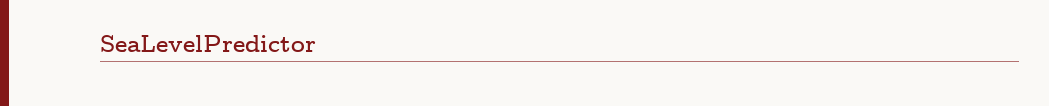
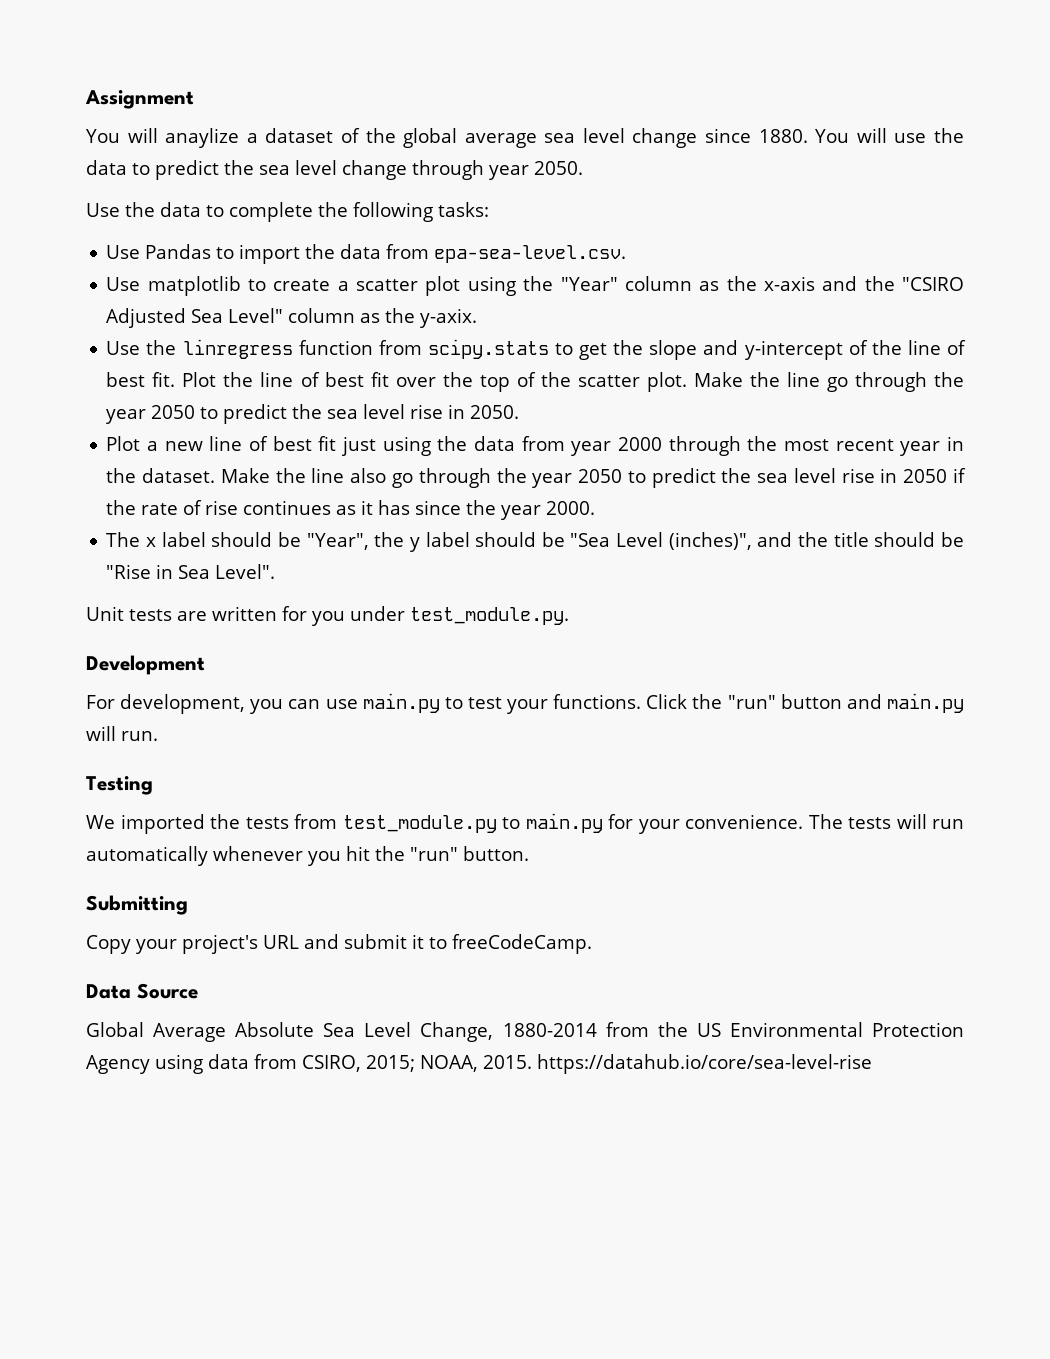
[100,35,316,52] SeaLevelPredictor -> [85,90,194,109] [86,128,964,148] [86,160,583,180] [86,202,489,222] [106,244,627,264] [106,276,964,296] [106,308,478,328] [106,339,967,360] [106,372,965,392] [106,404,520,424] [106,436,964,456] [106,468,967,488] [106,500,596,520] [106,532,965,552] [106,564,276,579] [86,606,569,626] [86,655,205,675] [86,693,964,714] [86,726,158,741] [86,776,153,795] [86,813,964,834] [86,846,529,866] [86,895,188,915] [86,934,592,954] [86,983,198,999] [86,1022,964,1042] [86,1054,872,1074] Assignment // You will anaylize a dataset of the global average sea level change since 1880. You will use the data to predict the sea level change through year 2050. // Use the data to complete the following tasks: // Use Pandas to import the data from epa-sea-level.csv. // Use matplotlib to create a scatter plot using the "Year" column as the x-axis and the "CSIRO Adjusted Sea Level" column as the y-axix. // Use the linregress function from scipy.stats to get the slope and y-intercept of the line of best fit. Plot the line of best fit over the top of the scatter plot. Make the line go through the year 2050 to predict the sea level rise in 2050. // Plot a new line of best fit just using the data from year 2000 through the most recent year in the dataset. Make the line also go through the year 2050 to predict the sea level rise in 2050 if the rate of rise continues as it has since the year 2000. // The x label should be "Year", the y label should be "Sea Level (inches)", and the title should be "Rise in Sea Level". // Unit tests are written for you under test_module.py. // Development // For development, you can use main.py to test your functions. Click the "run" button and main.py will run. // Testing // We imported the tests from test_module.py to main.py for your convenience. The tests will run automatically whenever you hit the "run" button. // Submitting // Copy your project's URL and submit it to freeCodeCamp. // Data Source // Global Average Absolute Sea Level Change, 1880-2014 from the US Environmental Protection Agency using data from CSIRO, 2015; NOAA, 2015. https://datahub.io/core/sea-level-rise

